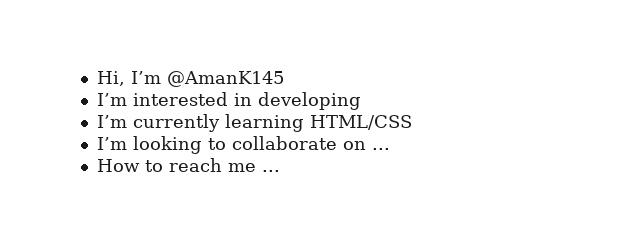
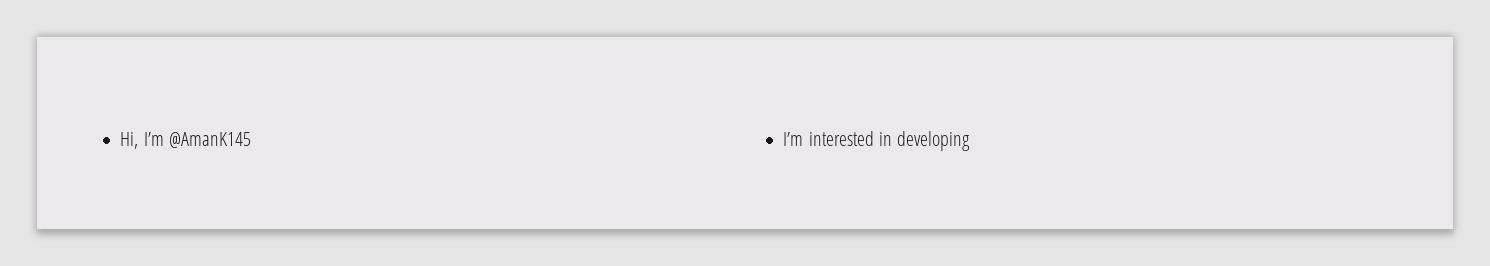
[96,114,412,132] [96,136,390,154] [96,158,280,172] // I’m currently learning HTML/CSS // I’m looking to collaborate on ... // How to reach me ... -> (971, 141) none

